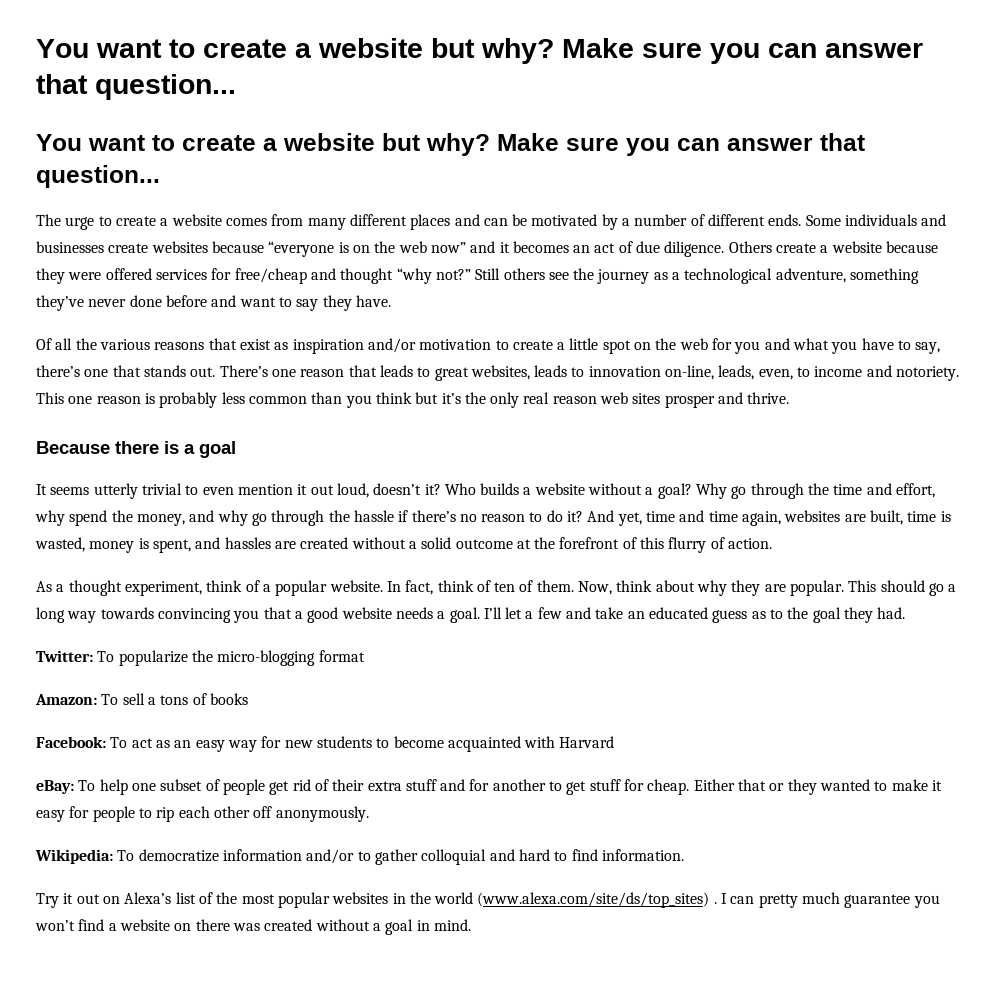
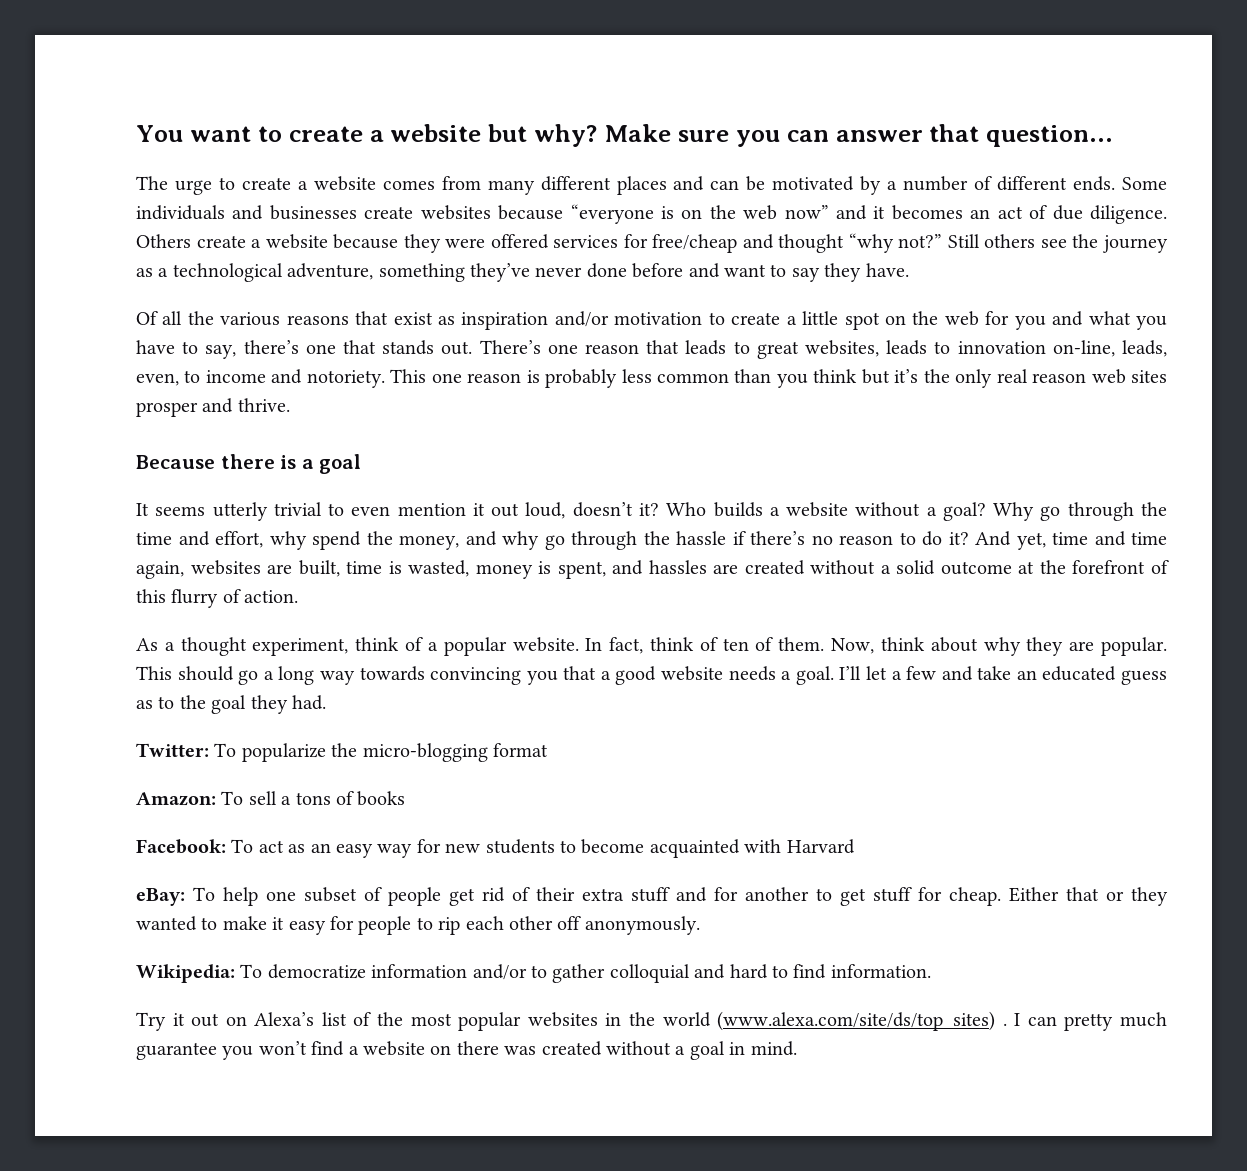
[36,133,865,156] [36,165,160,188] // You want to create a website but why? Make sure you can answer that question... -> (1114, 136) none

